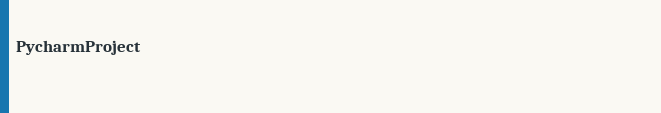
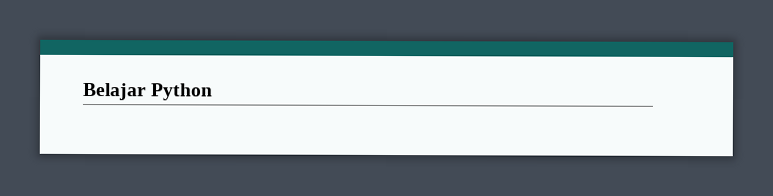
[16,40,141,55] PycharmProject -> [82,82,214,101] Belajar Python

